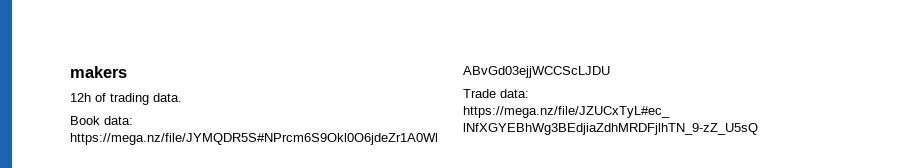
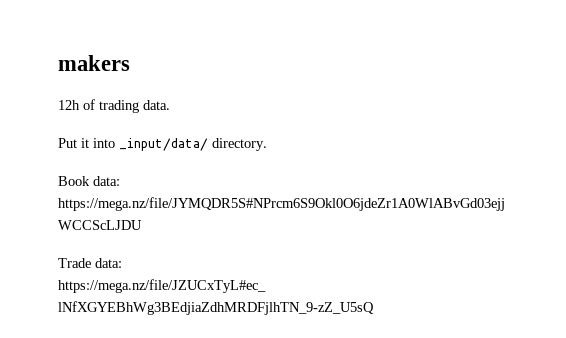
(182, 97) none -> [58,138,267,151] // Put it into _input/data/ directory.

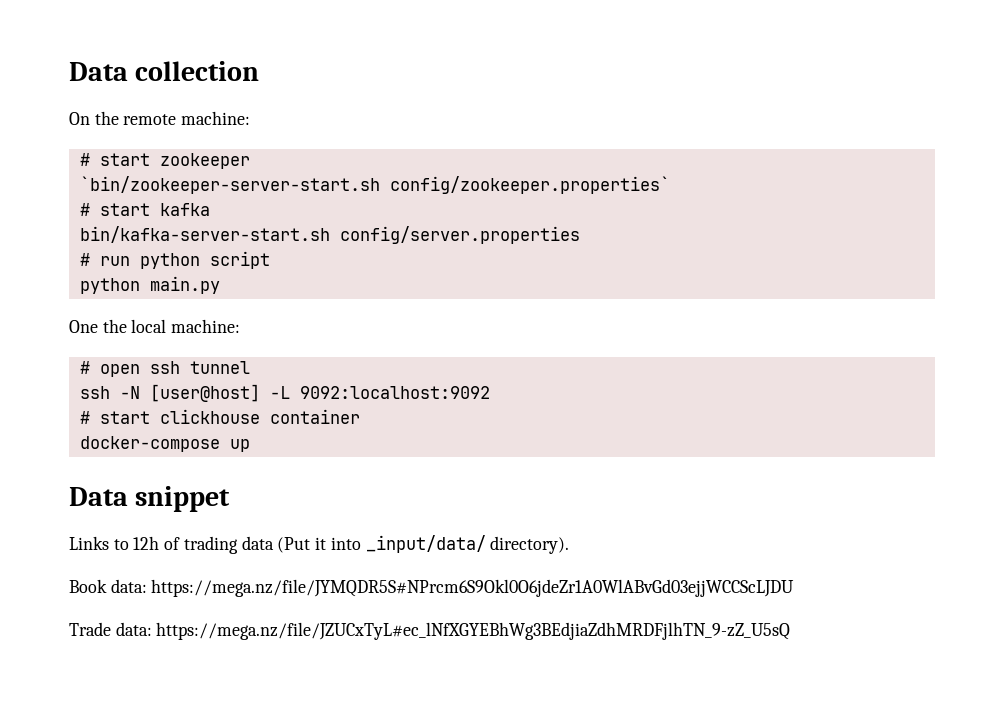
[58,55,130,71] makers // -> [69,61,260,81] [69,111,251,125] [79,153,250,169] [79,176,670,194] [79,203,210,216] [79,226,580,244] [79,251,270,269] [79,276,220,294] [69,319,241,333] [79,361,250,377] [79,384,490,402] [79,409,360,424] [79,436,250,452] [69,486,231,512] [69,536,129,550] Data collection // On the remote machine: // # start zookeeper // `bin/zookeeper-server-start.sh config/zookeeper.properties` // # start kafka // bin/kafka-server-start.sh config/server.properties // # run python script // python main.py // One the local machine: // # open ssh tunnel // ssh -N [user@host] -L 9092:localhost:9092 // # start clickhouse container // docker-compose up // Data snippet // Links to
[143,100,170,110] [58,138,77,148] data. // Put -> [241,536,311,553] data (Put
[212,138,267,151] directory. -> [490,536,570,554] directory).

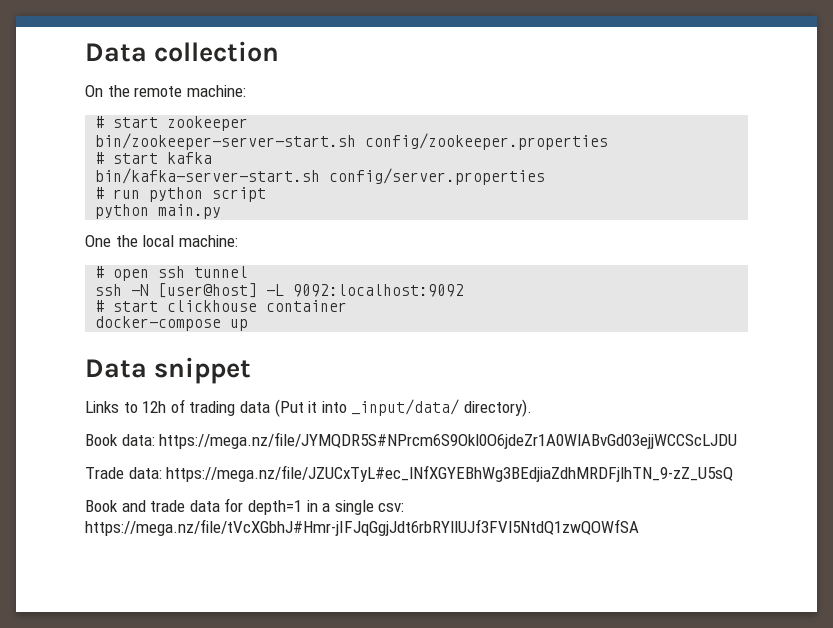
[79,176,670,194] `bin/zookeeper-server-start.sh config/zookeeper.properties` -> [95,133,609,150] bin/zookeeper-server-start.sh config/zookeeper.properties
(791, 631) none -> [85,498,405,515] [85,519,639,536] // Book and trade data for depth=1 in a single csv: https://mega.nz/file/tVcXGbhJ#Hmr-jIFJqGgjJdt6rbRYllUJf3FVl5NtdQ1zwQOWfSA

